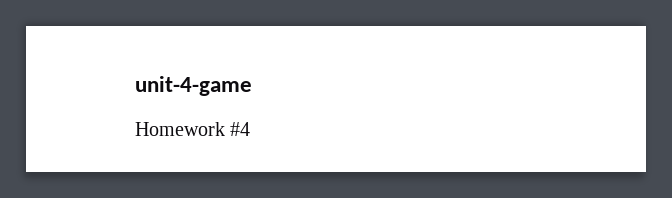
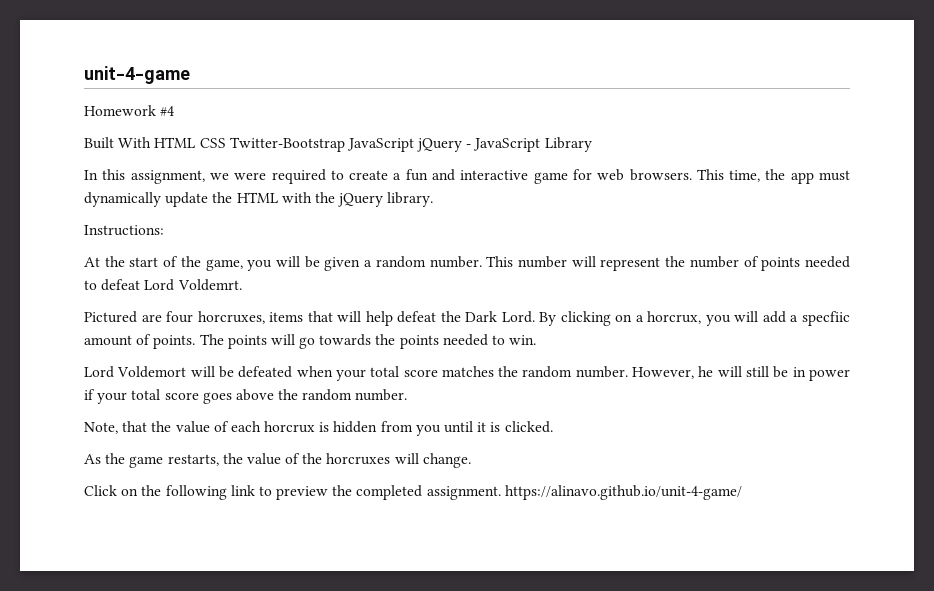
(251, 129) none -> [84,137,592,152] [84,169,850,184] [84,192,434,207] [84,225,164,236] [84,256,850,271] [84,279,242,291] [84,311,850,326] [84,334,537,349] [84,366,850,381] [84,389,408,404] [84,421,553,436] [84,453,471,468] [84,485,742,500] // Built With HTML CSS Twitter-Bootstrap JavaScript jQuery - JavaScript Library // In this assignment, we were required to create a fun and interactive game for web browsers. This time, the app must dynamically update the HTML with the jQuery library. // Instructions: // At the start of the game, you will be given a random number. This number will represent the number of points needed to defeat Lord Voldemrt. // Pictured are four horcruxes, items that will help defeat the Dark Lord. By clicking on a horcrux, you will add a specfiic amount of points. The points will go towards the points needed to win. // Lord Voldemort will be defeated when your total score matches the random number. However, he will still be in power if your total score goes above the random number. // Note, that the value of each horcrux is hidden from you until it is clicked. // As the game restarts, the value of the horcruxes will change. // Click on the following link to preview the completed assignment. https://alinavo.github.io/unit-4-game/

